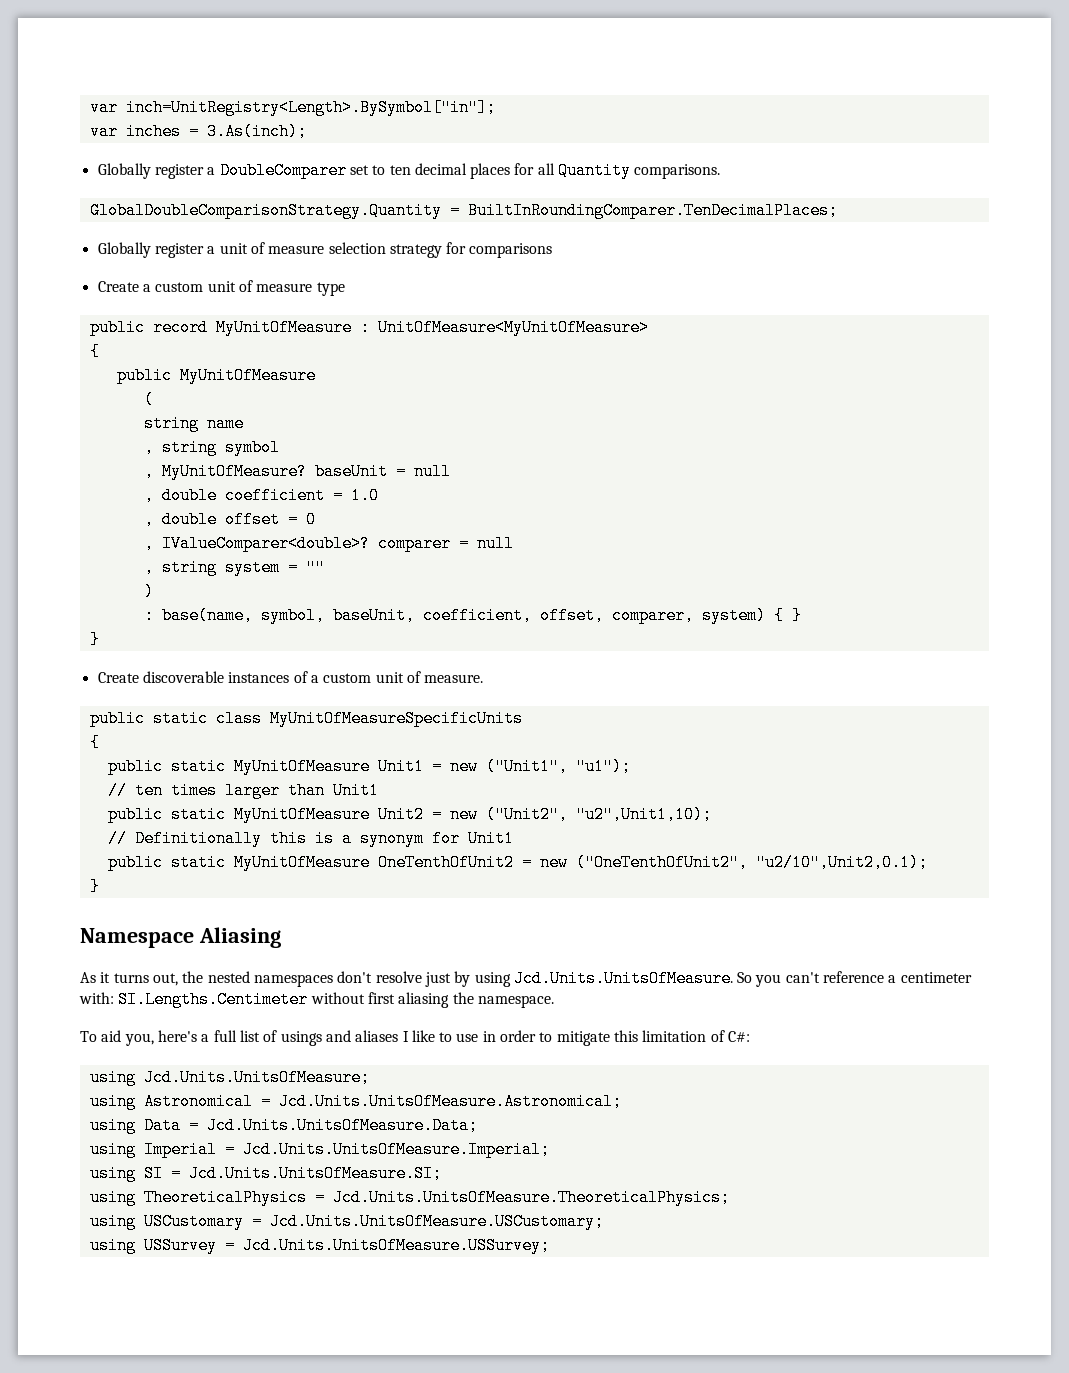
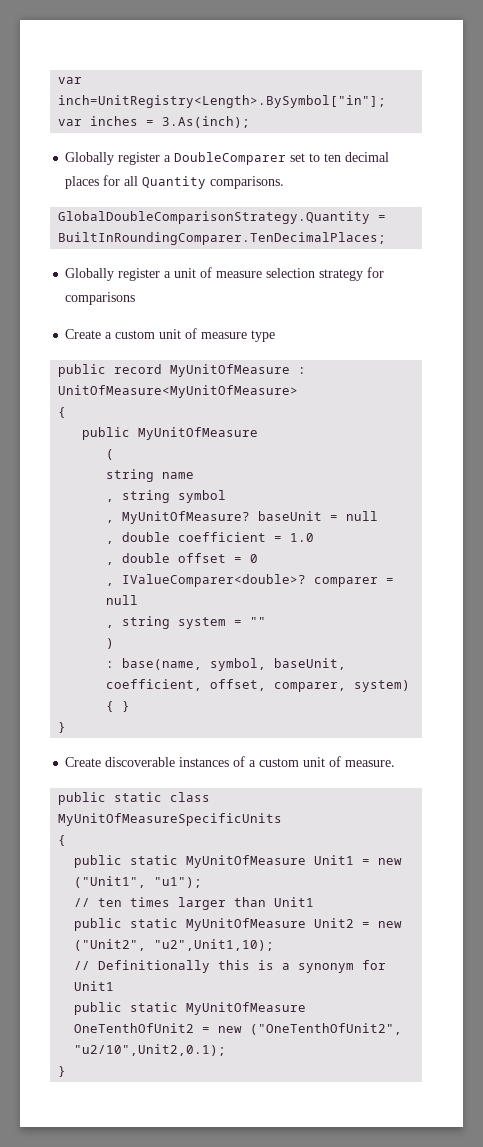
[80,927,281,948] [80,970,972,987] [79,991,554,1008] [80,1030,751,1046] [89,1069,370,1086] [89,1093,622,1110] [89,1117,478,1134] [89,1141,550,1158] [89,1165,442,1182] [89,1189,730,1206] [89,1213,604,1230] [89,1237,550,1254] // Namespace Aliasing // As it turns out, the nested namespaces don't resolve just by using Jcd.Units.UnitsOfMeasure. So you can't reference a centimeter with: SI.Lengths.Centimeter without first aliasing the namespace. // To aid you, here's a full list of usings and aliases I like to use in order to mitigate this limitation of C#: // using Jcd.Units.UnitsOfMeasure; // using Astronomical = Jcd.Units.UnitsOfMeasure.Astronomical; // using Data = Jcd.Units.UnitsOfMeasure.Data; // using Imperial = Jcd.Units.UnitsOfMeasure.Imperial; // using SI = Jcd.Units.UnitsOfMeasure.SI; // using TheoreticalPhysics = Jcd.Units.UnitsOfMeasure.TheoreticalPhysics; // using USCustomary = Jcd.Units.UnitsOfMeasure.USCustomary; // using USSurvey = Jcd.Units.UnitsOfMeasure.USSurvey; -> (67, 1071) none

